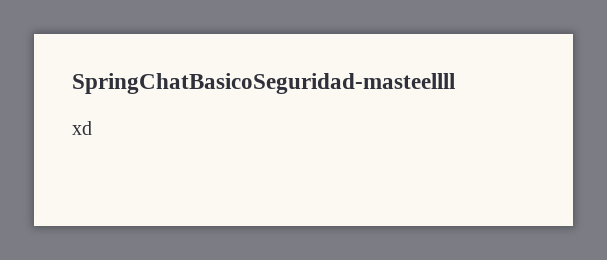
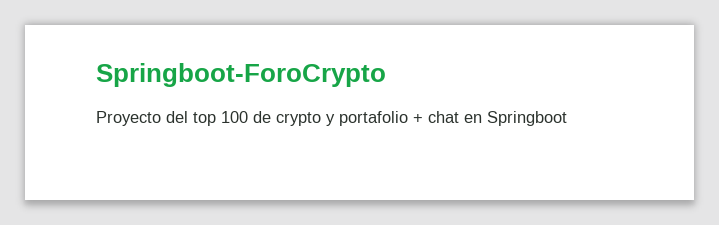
[72,73,455,94] [72,121,92,135] SpringChatBasicoSeguridad-masteellll // xd -> [96,63,386,87] [96,111,567,126] Springboot-ForoCrypto // Proyecto del top 100 de crypto y portafolio + chat en Springboot

